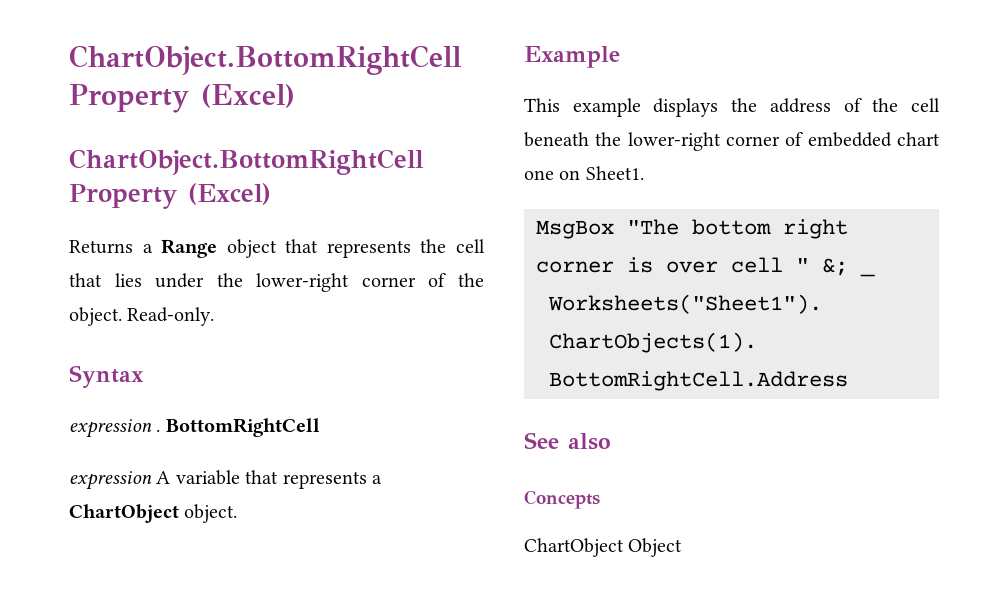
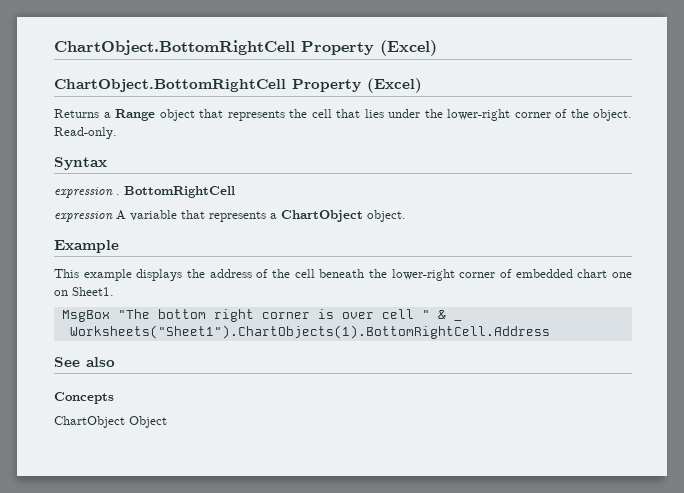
[822,258,848,276] &; -> [437,310,446,319] &

